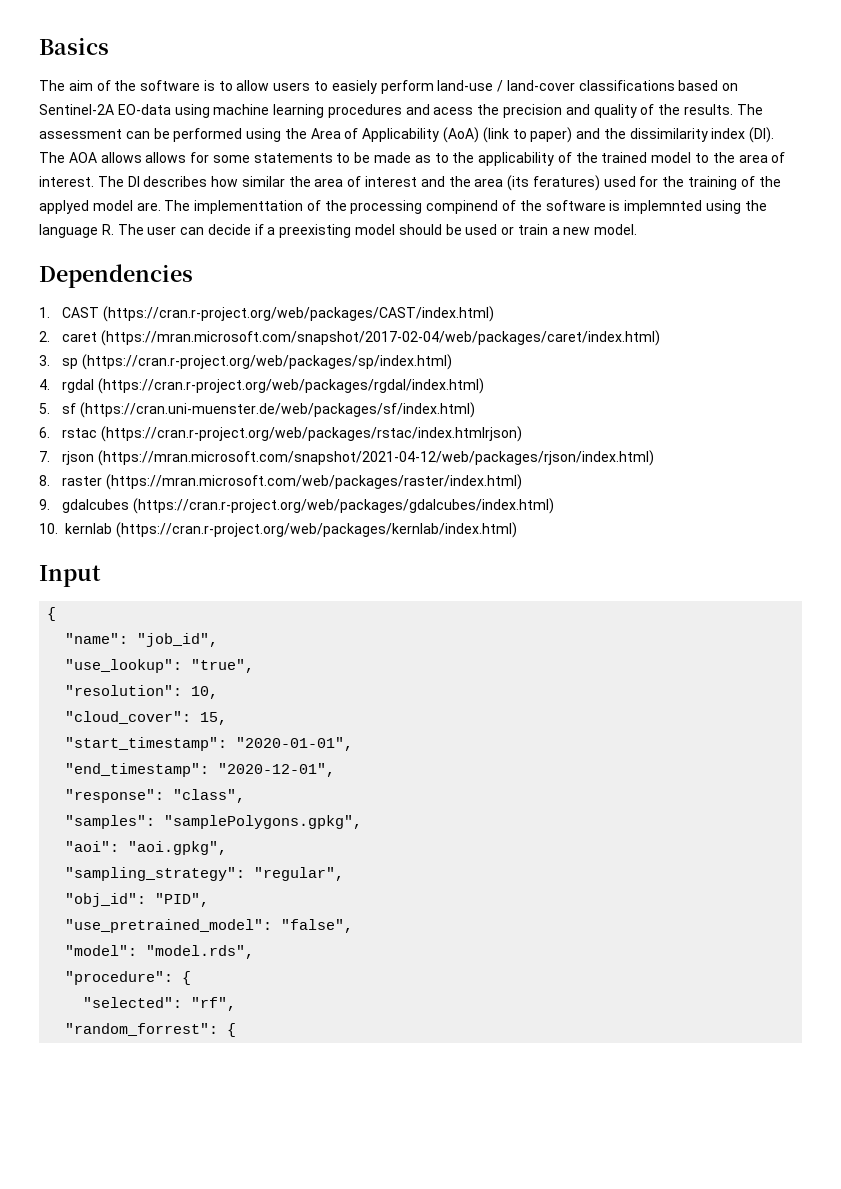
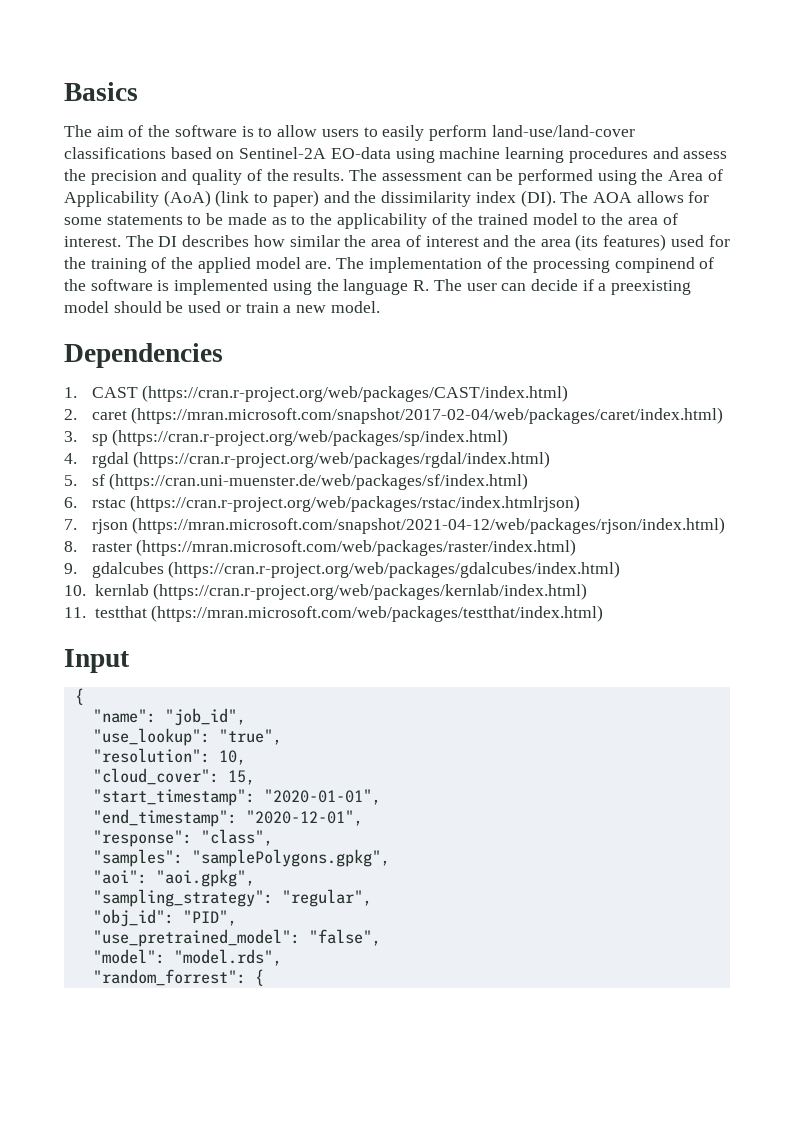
[331,80,575,94] easiely perform land-use / land-cover -> [382,125,635,141] easily perform land-use/land-cover
[433,107,474,115] acess -> [683,151,728,159] assess
[145,152,187,163] allows -> (684, 197) none
[532,175,600,191] feratures) -> [603,234,667,251] features)
[39,200,89,214] applyed -> [197,257,251,273] applied
[194,200,304,214] implementtation -> [368,257,482,273] implementation
[624,200,703,214] implemnted -> [174,279,269,295] implemented
(517, 530) none -> [64,605,604,622] // 11. testthat (https://mran.microsoft.com/web/packages/testthat/index.html)
[65,971,192,985] [83,997,237,1011] // "procedure": { // "selected": "rf", -> (282, 957) none

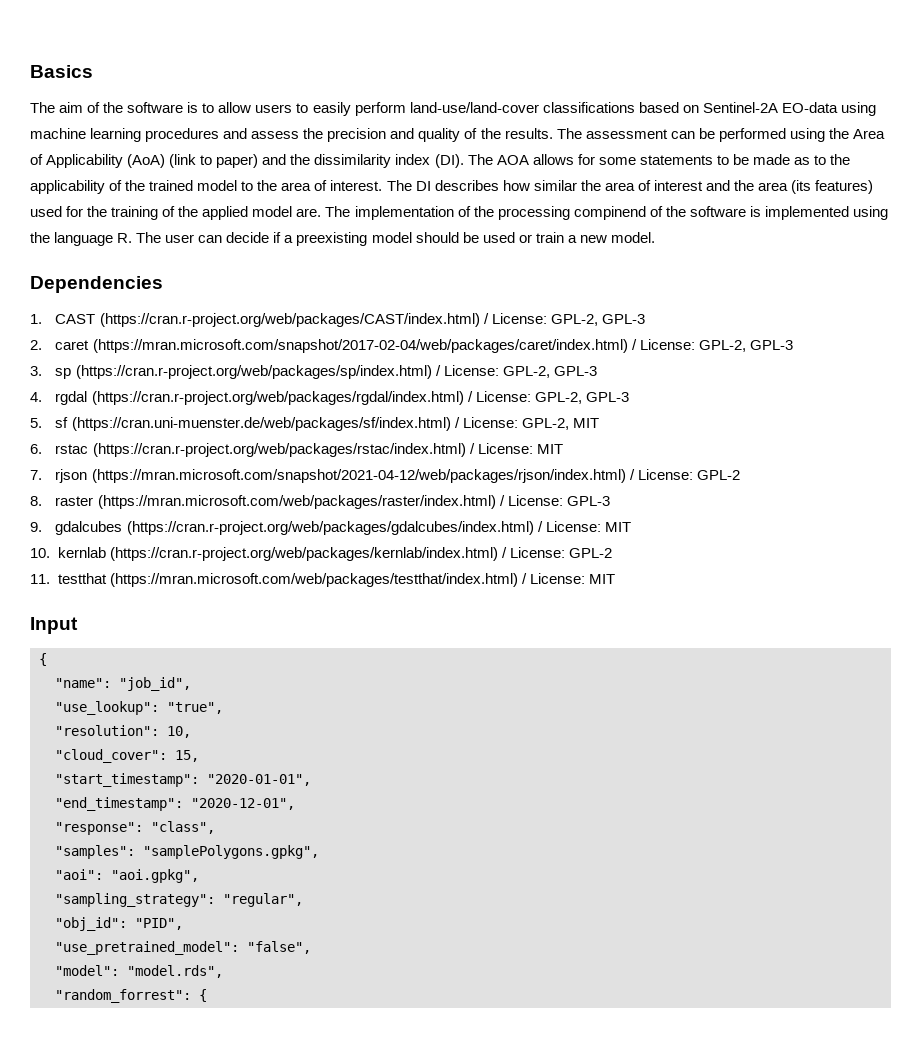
(569, 393) none -> [483,313,645,326] / License: GPL-2, GPL-3
(724, 415) none -> [631,339,793,352] / License: GPL-2, GPL-3
(509, 437) none -> [435,365,597,378] / License: GPL-2, GPL-3
(551, 459) none -> [467,391,629,404] / License: GPL-2, GPL-3
[64,495,581,512] // 6. rstac (https://cran.r-project.org/web/packages/rstac/index.htmlrjson) -> [454,417,599,430] [30,443,563,457] / License: GPL-2, MIT // 6. rstac (https://cran.r-project.org/web/packages/rstac/index.html) / License: MIT
(726, 525) none -> [629,469,740,480] / License: GPL-2
(577, 547) none -> [499,495,610,506] / License: GPL-3
(621, 569) none -> [537,521,631,532] / License: MIT
(588, 591) none -> [501,547,612,558] / License: GPL-2
(604, 613) none -> [521,573,615,584] / License: MIT

